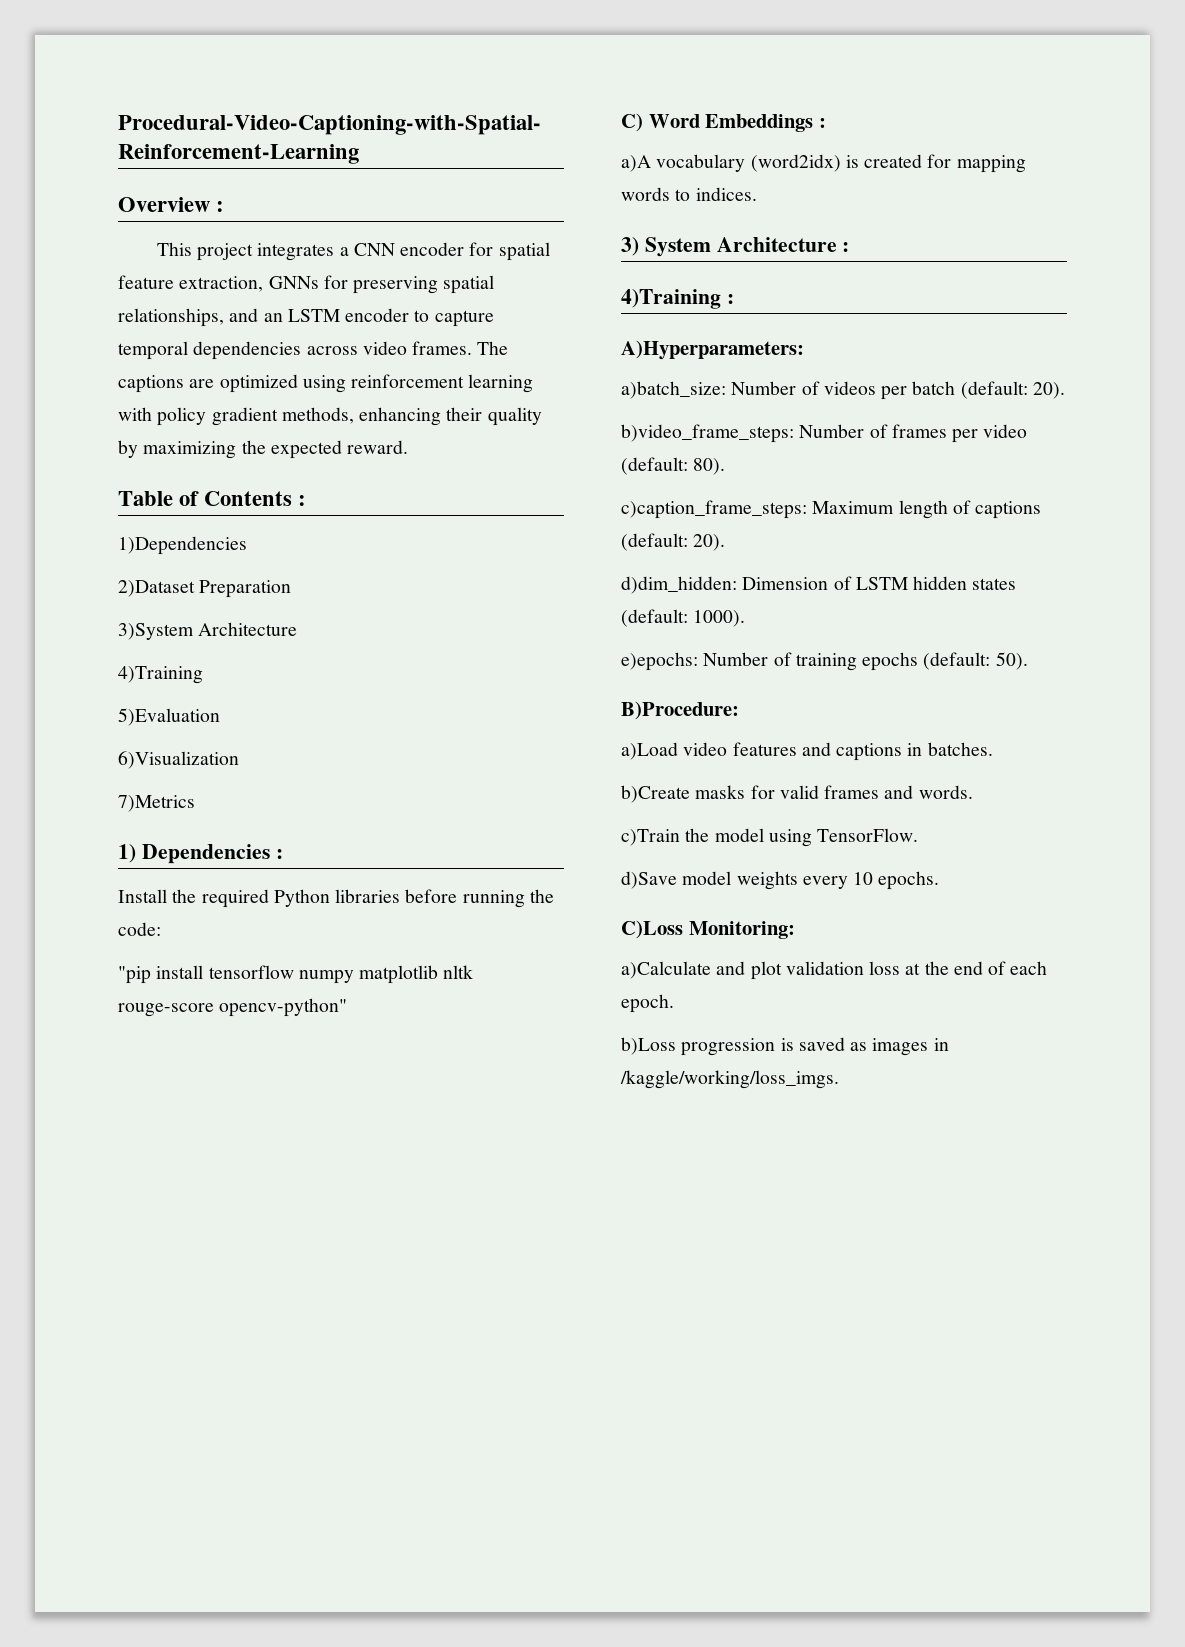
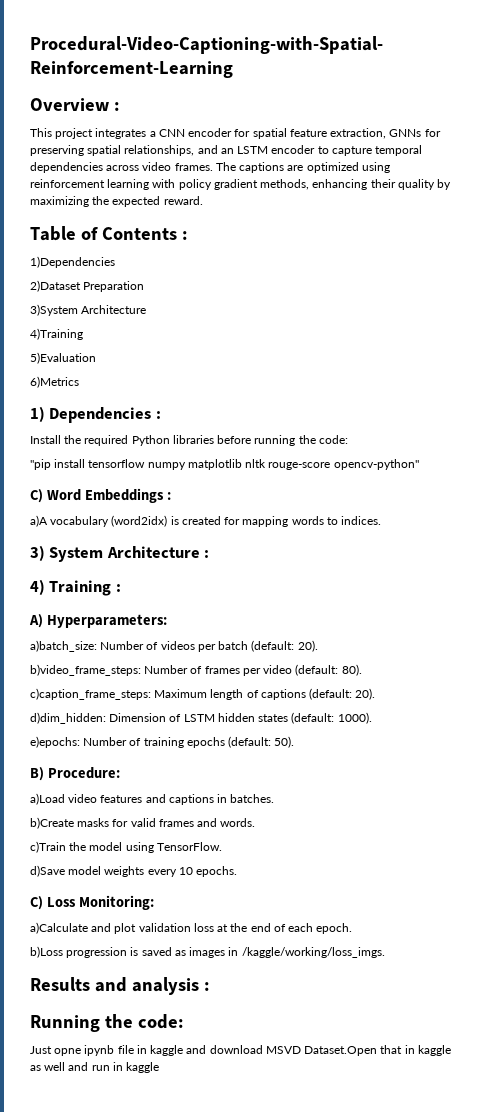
[118,751,239,769] [118,795,195,812] 6)Visualization // 7)Metrics -> [30,376,79,388] 6)Metrics
[621,289,734,309] [621,340,804,360] 4)Training : // A)Hyperparameters: -> [30,579,121,596] [29,614,167,628] 4) Training : // A) Hyperparameters:
[621,701,739,720] B)Procedure: -> [30,767,120,781] B) Procedure:
[621,920,683,939] C)Loss -> [30,896,76,910] C) Loss
(839, 1079) none -> [30,977,210,995] [30,1014,184,1032] [30,1045,451,1056] [30,1062,160,1073] // Results and analysis : // Running the code: // Just opne ipynb file in kaggle and download MSVD Dataset.Open that in kaggle as well and run in kaggle

